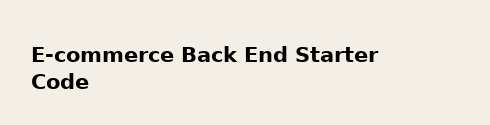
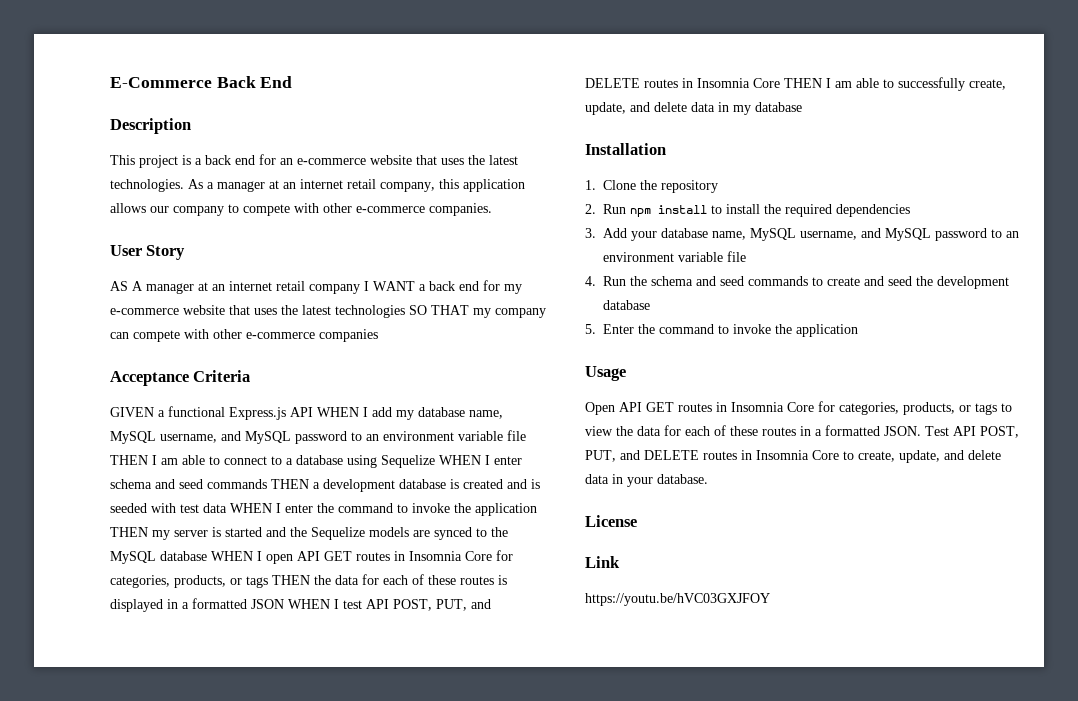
[31,47,174,62] E-commerce -> [110,77,212,88] E-Commerce
[295,47,379,62] [31,73,89,89] Starter Code -> [110,118,191,134] [110,154,518,168] [110,179,525,192] [110,203,492,216] [110,245,186,260] [110,280,522,294] [110,305,546,318] [110,329,378,342] [110,370,251,386] [110,406,503,420] [110,430,526,444] [110,455,522,468] [110,479,540,492] [110,503,537,516] [110,527,508,540] [110,550,513,564] [110,574,507,588] [110,598,491,612] [585,77,1006,91] [585,102,802,115] [585,143,666,155] [585,180,718,193] [585,204,910,217] [585,228,1019,241] [603,251,746,262] [585,276,1009,289] [603,300,650,310] [585,324,858,337] [585,366,626,381] [585,401,1012,415] [585,425,1019,438] [585,450,1001,463] [585,474,708,487] [585,515,637,527] [585,556,620,568] [585,593,770,606] // Description // This project is a back end for an e-commerce website that uses the latest technologies. As a manager at an internet retail company, this application allows our company to compete with other e-commerce companies. // User Story // AS A manager at an internet retail company I WANT a back end for my e-commerce website that uses the latest technologies SO THAT my company can compete with other e-commerce companies // Acceptance Criteria // GIVEN a functional Express.js API WHEN I add my database name, MySQL username, and MySQL password to an environment variable file THEN I am able to connect to a database using Sequelize WHEN I enter schema and seed commands THEN a development database is created and is seeded with test data WHEN I enter the command to invoke the application THEN my server is started and the Sequelize models are synced to the MySQL database WHEN I open API GET routes in Insomnia Core for categories, products, or tags THEN the data for each of these routes is displayed in a formatted JSON WHEN I test API POST, PUT, and DELETE routes in Insomnia Core THEN I am able to successfully create, update, and delete data in my database // Installation // 1. Clone the repository // 2. Run npm install to install the required dependencies // 3. Add your database name, MySQL username, and MySQL password to an environment variable file // 4. Run the schema and seed commands to create and seed the development database // 5. Enter the command to invoke the application // Usage // Open API GET routes in Insomnia Core for categories, products, or tags to view the data for each of these routes in a formatted JSON. Test API POST, PUT, and DELETE routes in Insomnia Core to create, update, and delete data in your database. // License // Link // https://youtu.be/hVC03GXJFOY

